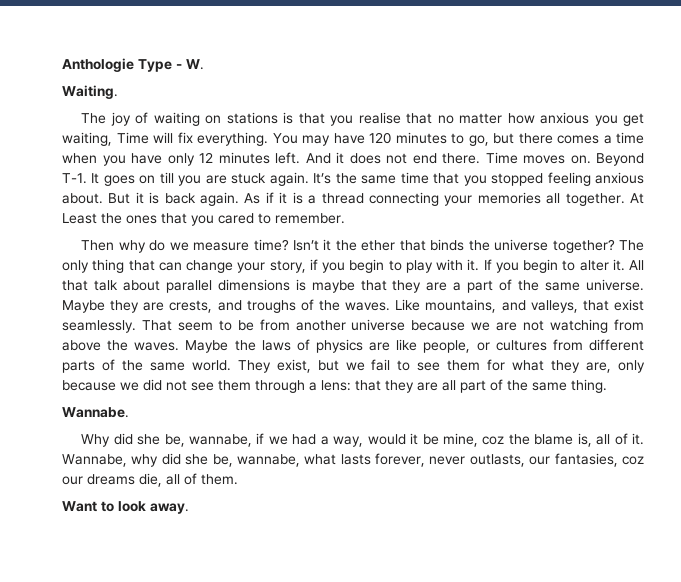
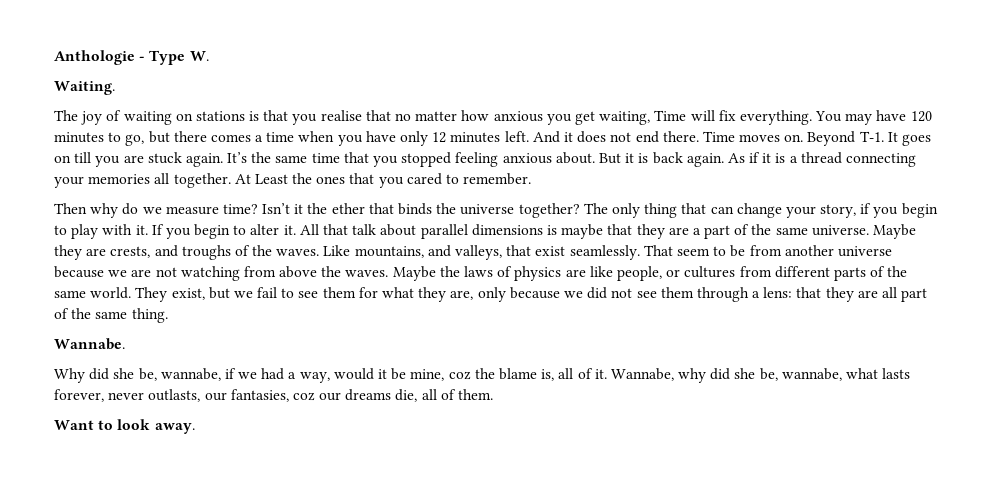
[138,59,182,72] Type - -> [139,50,186,65] - Type

